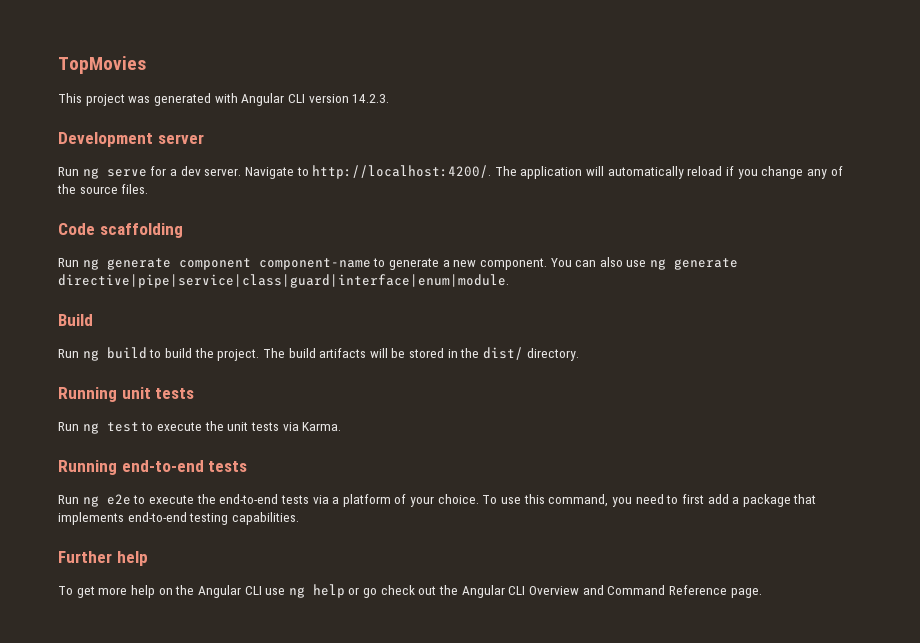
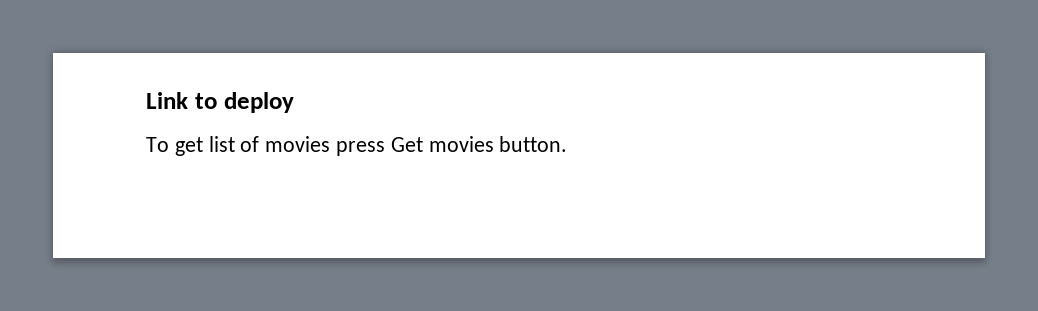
[58,56,146,74] [58,93,390,106] [58,132,204,147] [58,165,843,179] [57,184,149,194] [58,223,183,238] [58,257,739,270] [58,274,509,288] [58,314,93,326] [58,347,579,361] [58,387,195,402] [58,421,342,434] [58,460,248,475] [58,494,817,507] [58,512,299,525] [58,551,148,566] [58,584,762,598] TopMovies // This project was generated with Angular CLI version 14.2.3. // Development server // Run ng serve for a dev server. Navigate to http://localhost:4200/. The application will automatically reload if you change any of the source files. // Code scaffolding // Run ng generate component component-name to generate a new component. You can also use ng generate directive|pipe|service|class|guard|interface|enum|module. // Build // Run ng build to build the project. The build artifacts will be stored in the dist/ directory. // Running unit tests // Run ng test to execute the unit tests via Karma. // Running end-to-end tests // Run ng e2e to execute the end-to-end tests via a platform of your choice. To use this command, you need to first add a package that implements end-to-end testing capabilities. // Further help // To get more help on the Angular CLI use ng help or go check out the Angular CLI Overview and Command Reference page. -> [146,92,294,113] [146,136,568,156] Link to deploy // To get list of movies press Get movies button.

